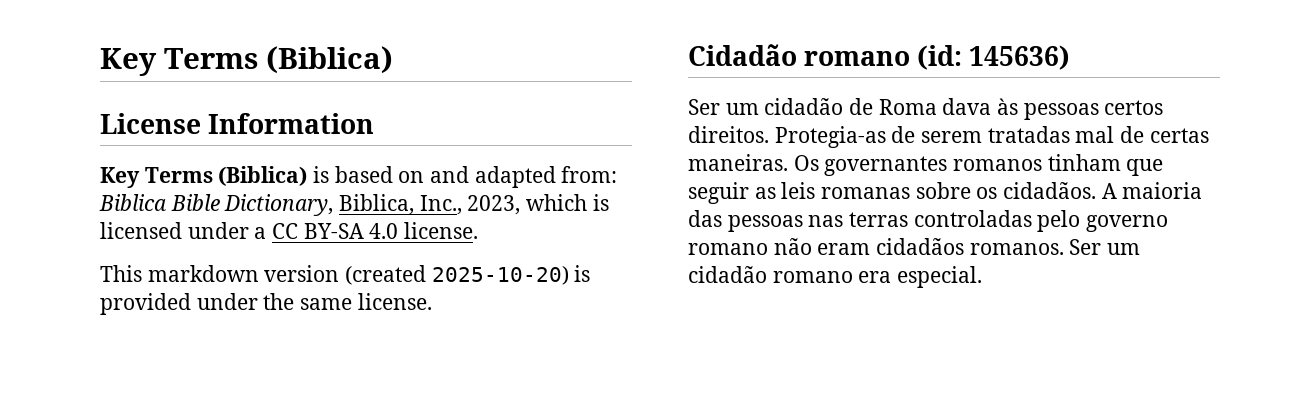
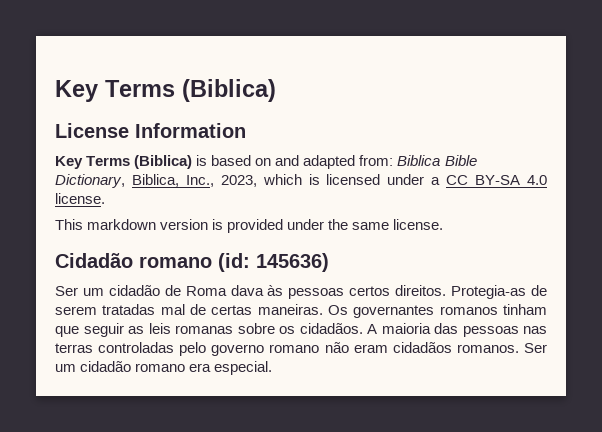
[345,265,569,285] (created 2025-10-20) -> (209, 224) none

